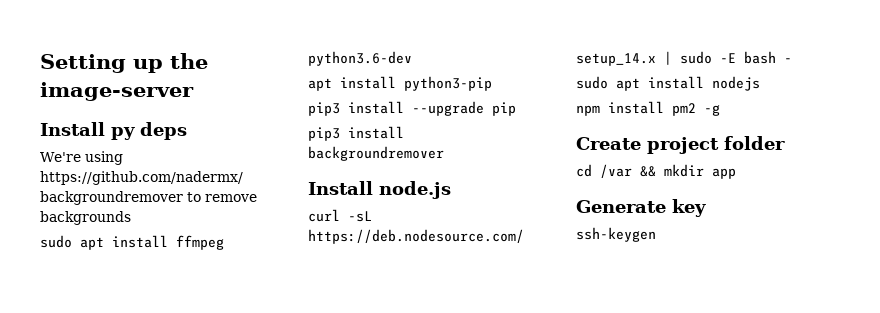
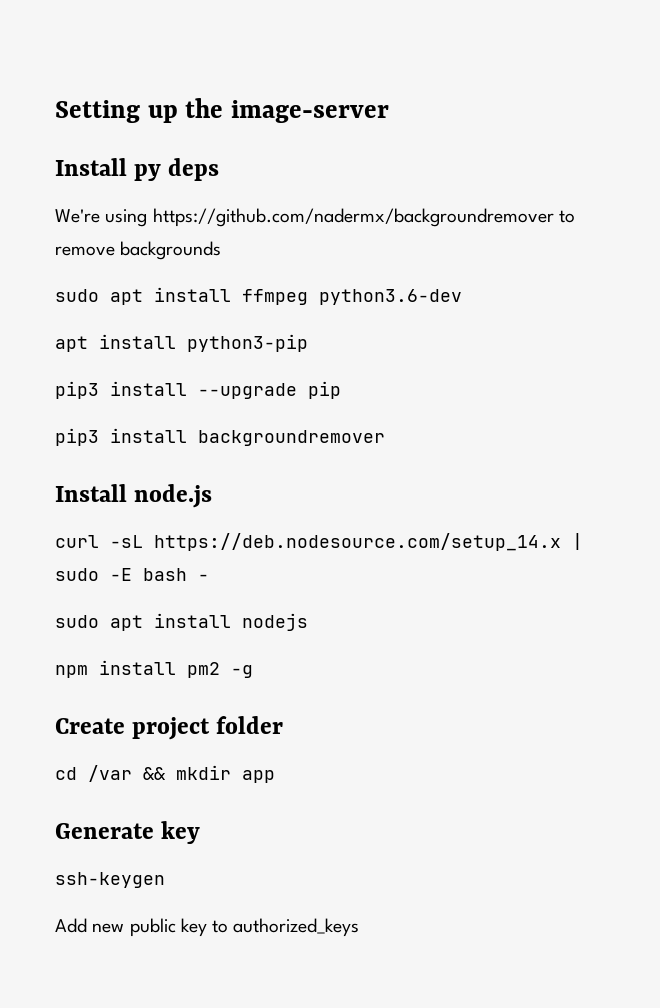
(656, 234) none -> [55,918,360,937] // Add new public key to authorized_keys

